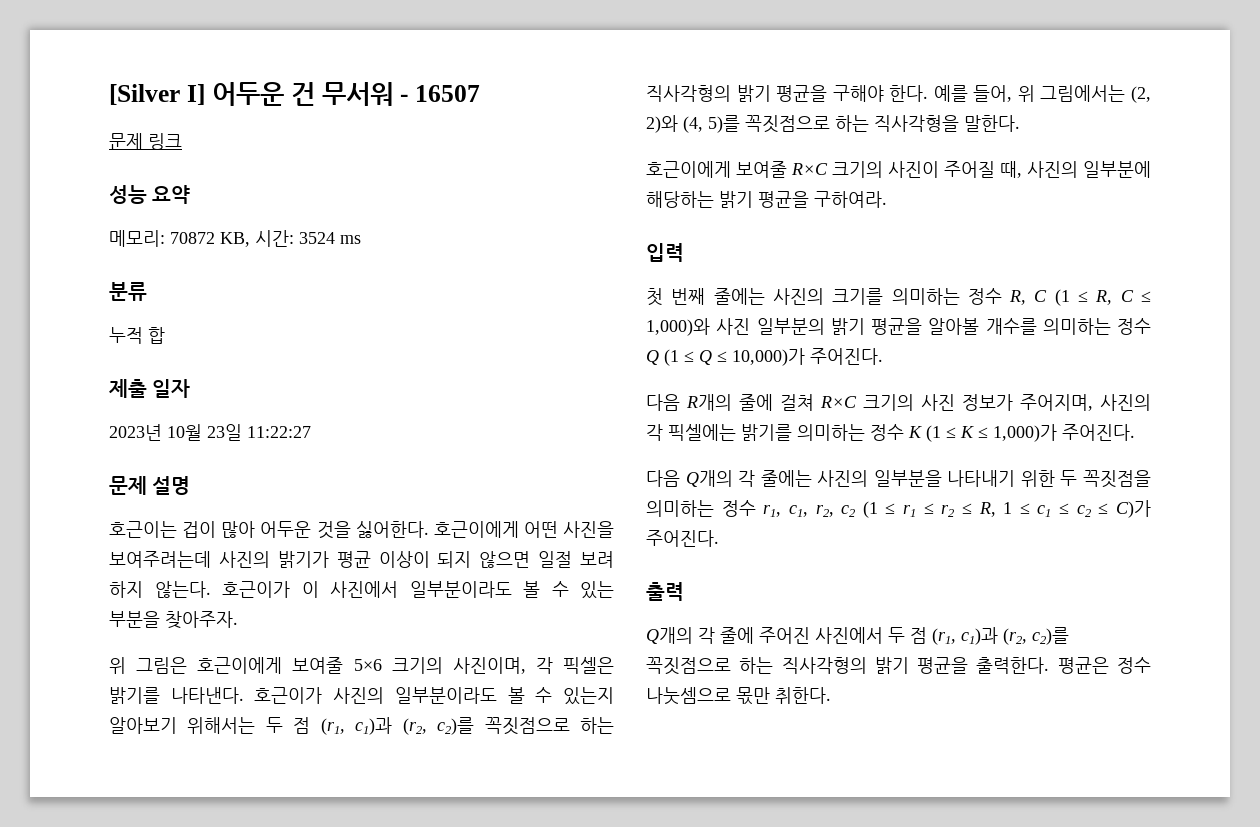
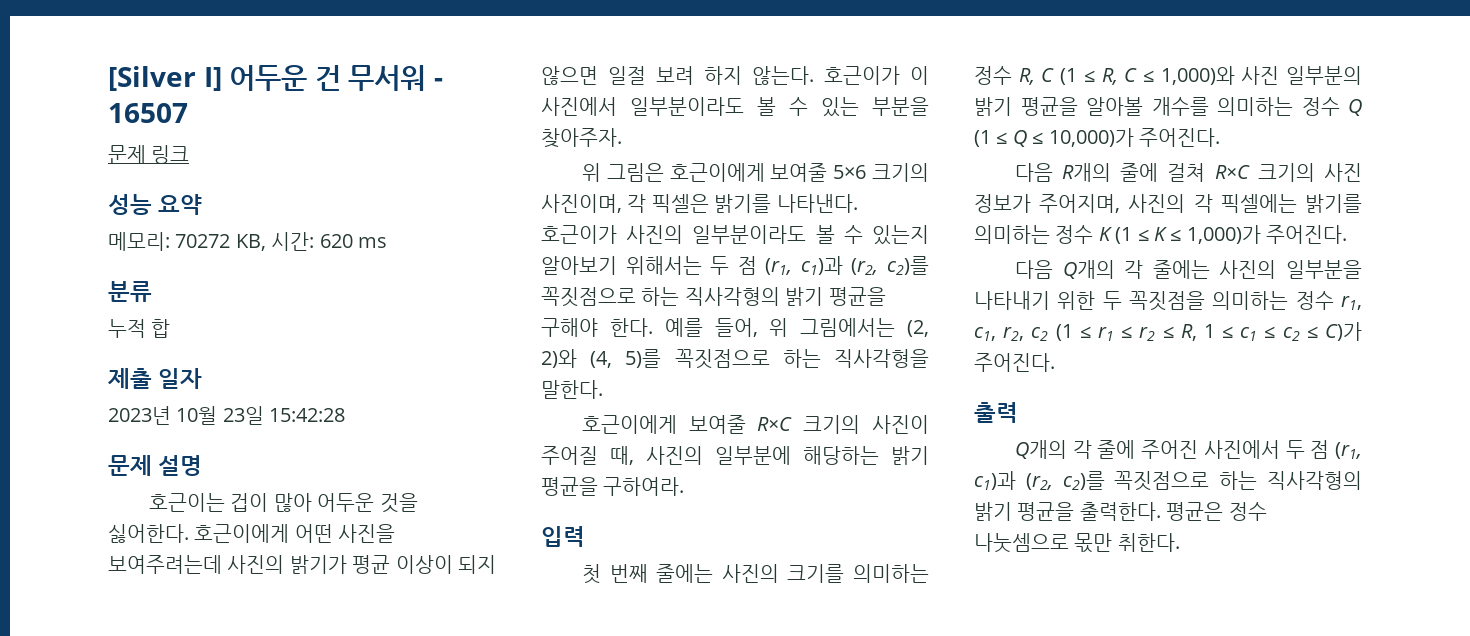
[170,232,215,244] 70872 -> [175,234,231,248] 70272
[299,232,335,244] 3524 -> [319,234,353,248] 620
[247,426,311,438] 11:22:27 -> [269,408,346,422] 15:42:28

